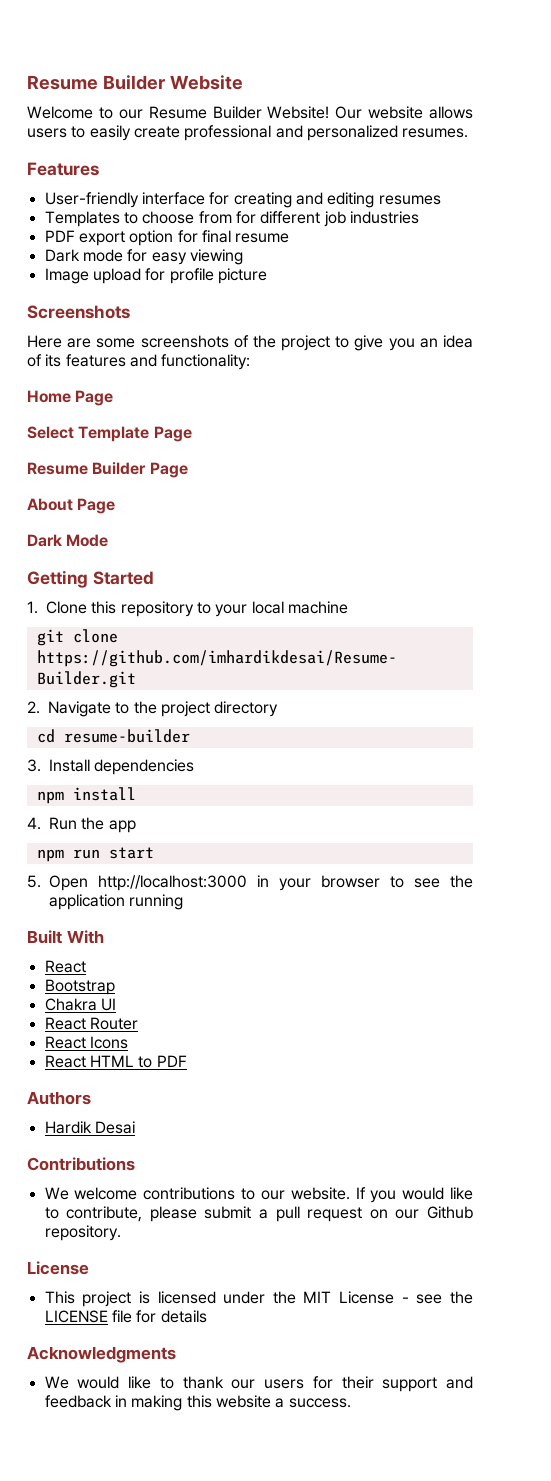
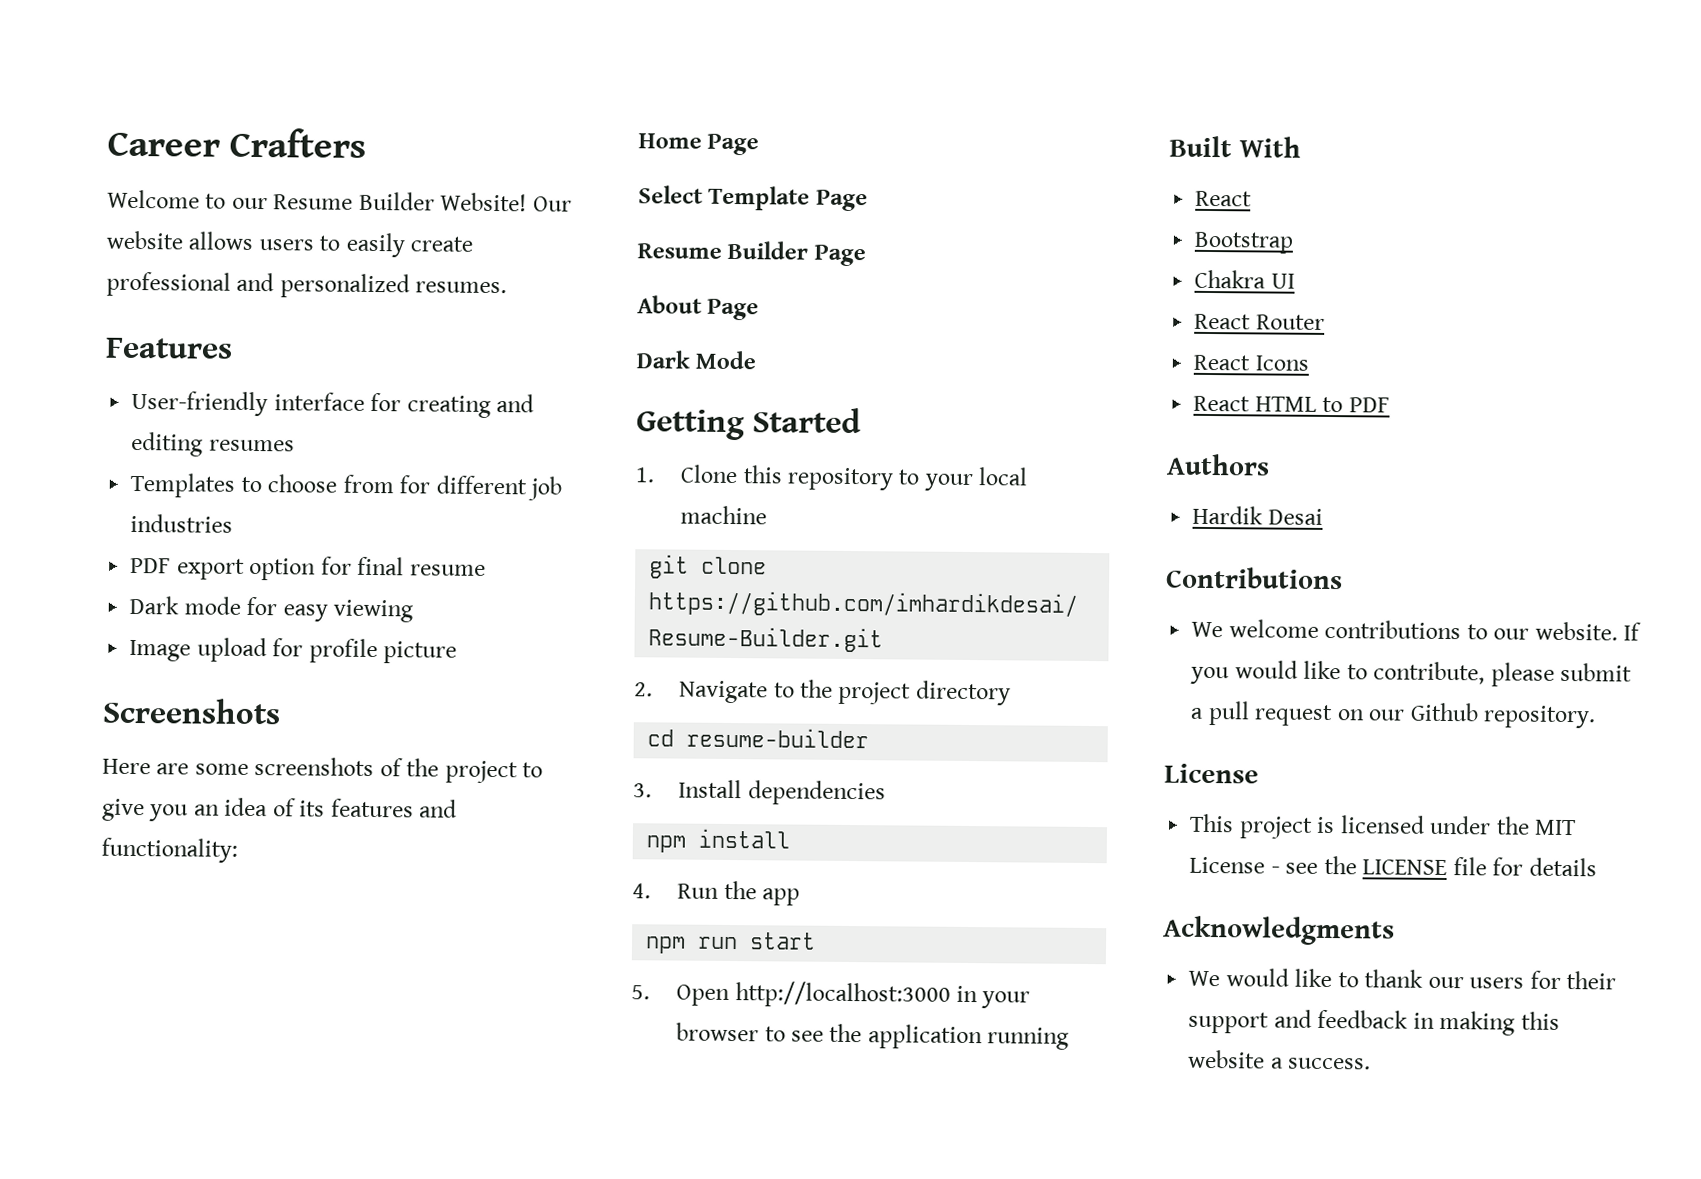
[27,75,243,90] Resume Builder Website -> [107,127,367,158] Career Crafters

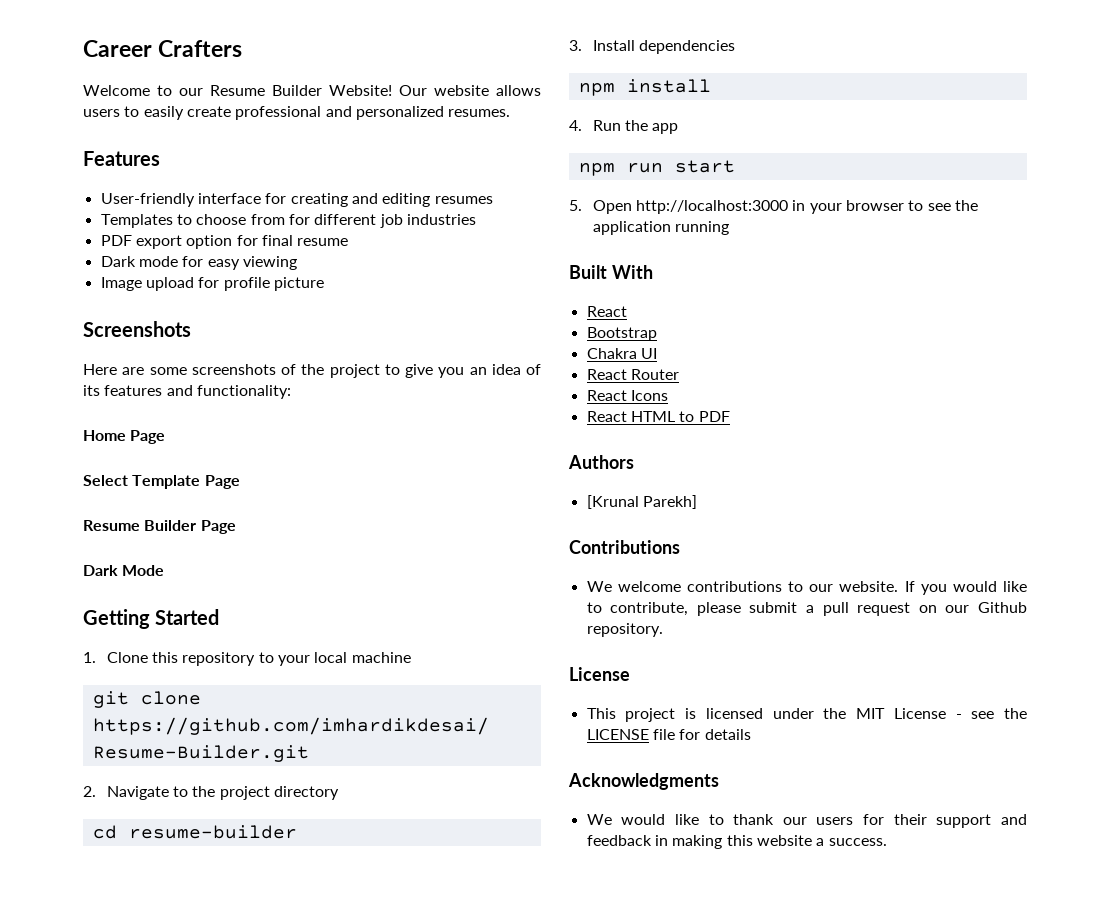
[637,295,760,321] // About Page -> (236, 527) none
[1192,505,1323,525] Hardik Desai -> [586,495,697,509] [Krunal Parekh]

